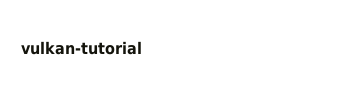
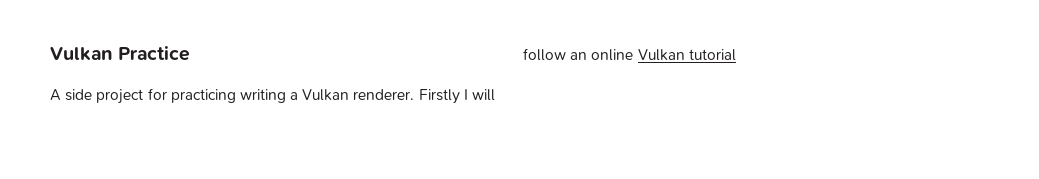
[21,41,142,55] vulkan-tutorial -> [50,46,191,61] [50,88,496,104] [523,48,736,61] Vulkan Practice // A side project for practicing writing a Vulkan renderer. Firstly I will follow an online Vulkan tutorial

